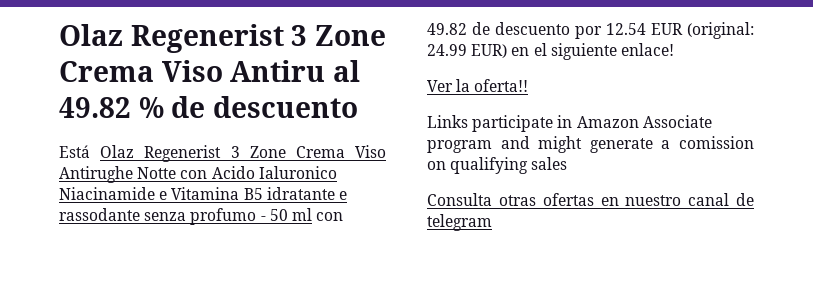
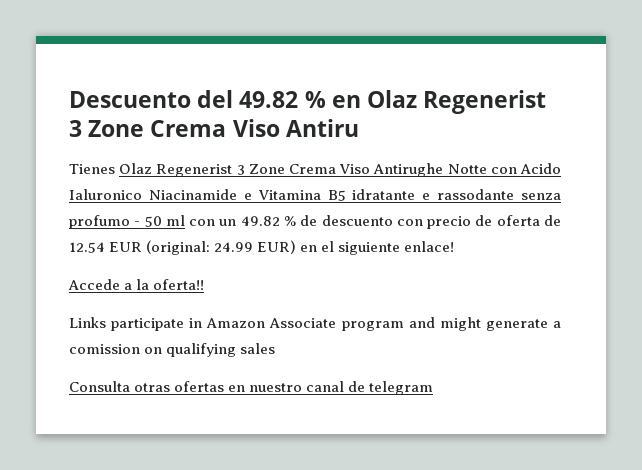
(59, 35) none -> [69,90,361,108] Descuento del 49.82 % en
[332,60,360,82] [59,96,358,118] [59,145,90,158] al 49.82 % de descuento // Está -> [69,164,115,174] // Tienes
[427,22,602,39] 49.82 de descuento por -> [219,215,561,229] un 49.82 % de descuento con precio de oferta de
[427,80,453,92] Ver -> [68,279,133,290] Accede a

